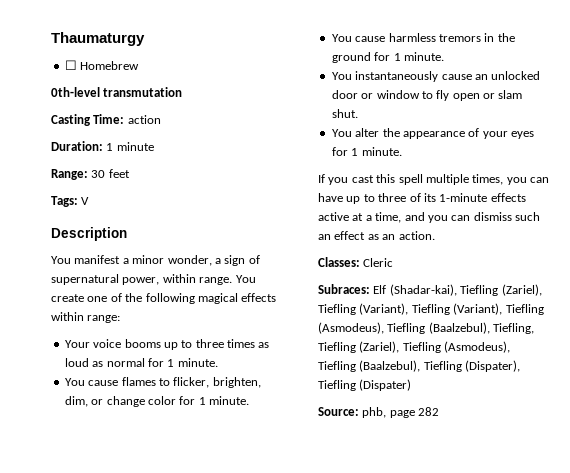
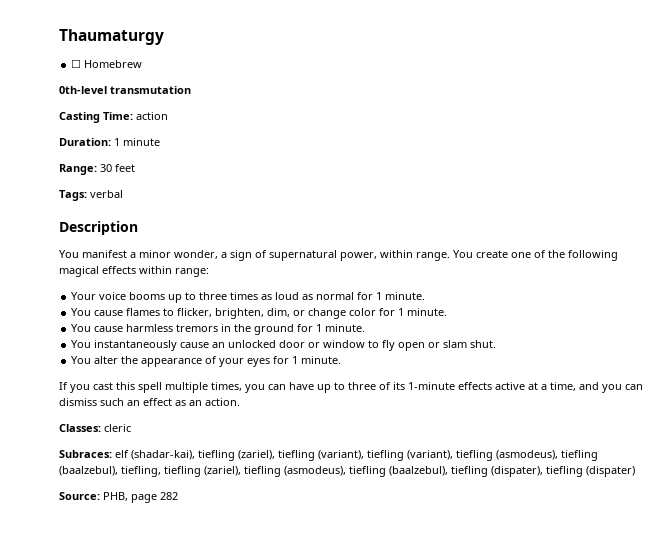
[81,197,90,205] V -> [90,190,123,198] verbal
[363,258,394,267] Cleric -> [104,424,131,432] cleric
[373,284,542,296] [318,303,544,315] [318,322,535,334] [318,341,511,353] [318,360,521,372] [318,379,412,391] Elf (Shadar-kai), Tiefling (Zariel), Tiefling (Variant), Tiefling (Variant), Tiefling (Asmodeus), Tiefling (Baalzebul), Tiefling, Tiefling (Zariel), Tiefling (Asmodeus), Tiefling (Baalzebul), Tiefling (Dispater), Tiefling (Dispater) -> [115,450,598,461] [59,466,635,477] elf (shadar-kai), tiefling (zariel), tiefling (variant), tiefling (variant), tiefling (asmodeus), tiefling (baalzebul), tiefling, tiefling (zariel), tiefling (asmodeus), tiefling (baalzebul), tiefling (dispater), tiefling (dispater)
[362,407,387,418] phb, -> [103,492,128,501] PHB,

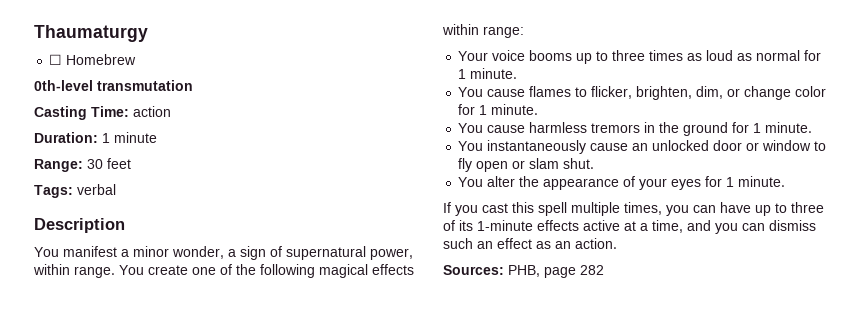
[59,424,131,432] [59,450,598,461] [59,466,635,477] [59,492,100,500] Classes: cleric // Subraces: elf (shadar-kai), tiefling (zariel), tiefling (variant), tiefling (variant), tiefling (asmodeus), tiefling (baalzebul), tiefling, tiefling (zariel), tiefling (asmodeus), tiefling (baalzebul), tiefling (dispater), tiefling (dispater) // Source: -> [443,265,504,275] Sources:

